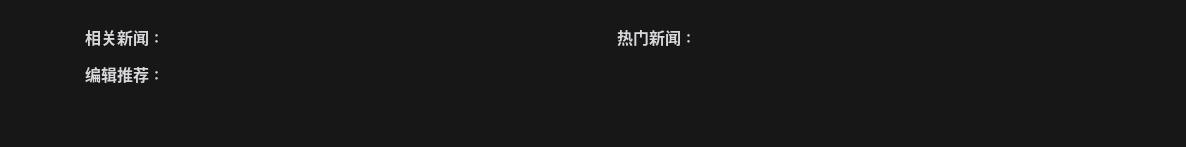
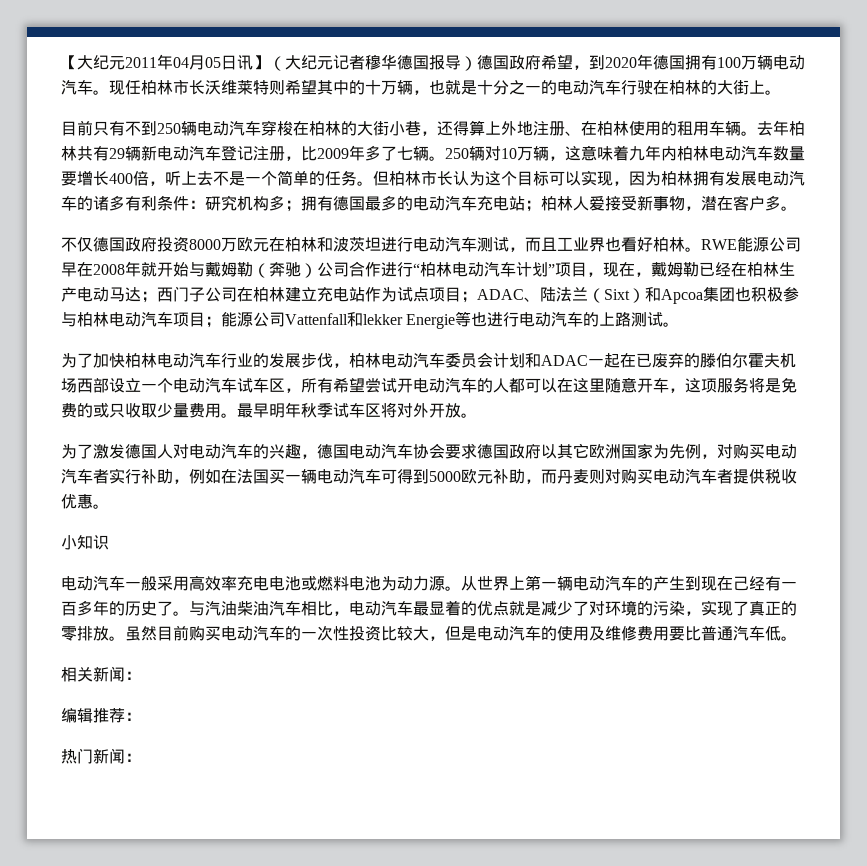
(85, 38) none -> [61,54,805,71] [61,79,781,95] [61,120,805,136] [61,145,805,161] [61,170,805,186] [61,195,797,212] [61,237,801,252] [61,261,795,278] [61,286,799,304] [61,311,680,329] [61,352,796,368] [61,377,797,393] [61,402,477,418] [61,443,797,459] [61,468,797,484] [61,494,109,509] [61,535,109,550] [61,575,797,591] [61,600,797,616] [61,625,797,641] 【大纪元2011年04月05日讯】（大纪元记者穆华德国报导）德国政府希望，到2020年德国拥有100万辆电动汽车。现任柏林市长沃维莱特则希望其中的十万辆，也就是十分之一的电动汽车行驶在柏林的大街上。 // 目前只有不到250辆电动汽车穿梭在柏林的大街小巷，还得算上外地注册、在柏林使用的租用车辆。去年柏林共有29辆新电动汽车登记注册，比2009年多了七辆。250辆对10万辆，这意味着九年内柏林电动汽车数量要增长400倍，听上去不是一个简单的任务。但柏林市长认为这个目标可以实现，因为柏林拥有发展电动汽车的诸多有利条件：研究机构多；拥有德国最多的电动汽车充电站；柏林人爱接受新事物，潜在客户多。 // 不仅德国政府投资8000万欧元在柏林和波茨坦进行电动汽车测试，而且工业界也看好柏林。RWE能源公司早在2008年就开始与戴姆勒（奔驰）公司合作进行“柏林电动汽车计划”项目，现在，戴姆勒已经在柏林生产电动马达；西门子公司在柏林建立充电站作为试点项目；ADAC、陆法兰（Sixt）和Apcoa集团也积极参与柏林电动汽车项目；能源公司Vattenfall和lekker Energie等也进行电动汽车的上路测试。 // 为了加快柏林电动汽车行业的发展步伐，柏林电动汽车委员会计划和ADAC一起在已废弃的滕伯尔霍夫机场西部设立一个电动汽车试车区，所有希望尝试开电动汽车的人都可以在这里随意开车，这项服务将是免费的或只收取少量费用。最早明年秋季试车区将对外开放。 // 为了激发德国人对电动汽车的兴趣，德国电动汽车协会要求德国政府以其它欧洲国家为先例，对购买电动汽车者实行补助，例如在法国买一辆电动汽车可得到5000欧元补助，而丹麦则对购买电动汽车者提供税收优惠。 // 小知识 // 电动汽车一般采用高效率充电电池或燃料电池为动力源。从世界上第一辆电动汽车的产生到现在己经有一百多年的历史了。与汽油柴油汽车相比，电动汽车最显着的优点就是减少了对环境的污染，实现了真正的零排放。虽然目前购买电动汽车的一次性投资比较大，但是电动汽车的使用及维修费用要比普通汽车低。 //

